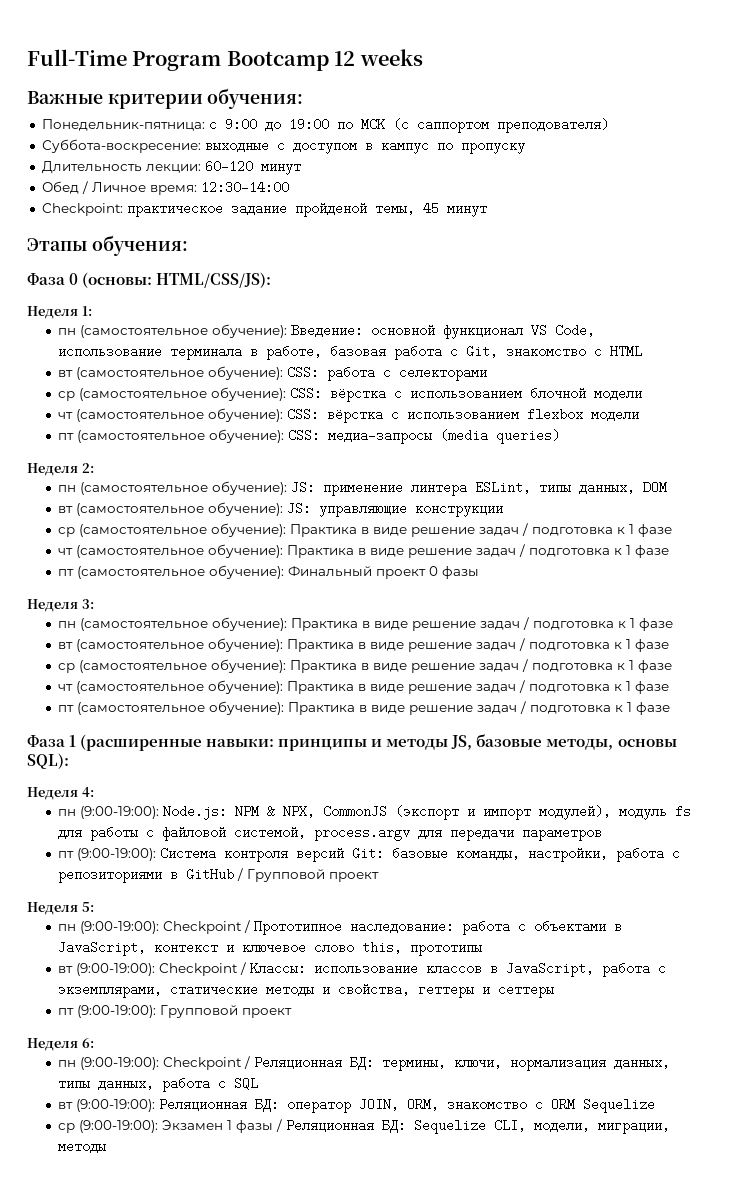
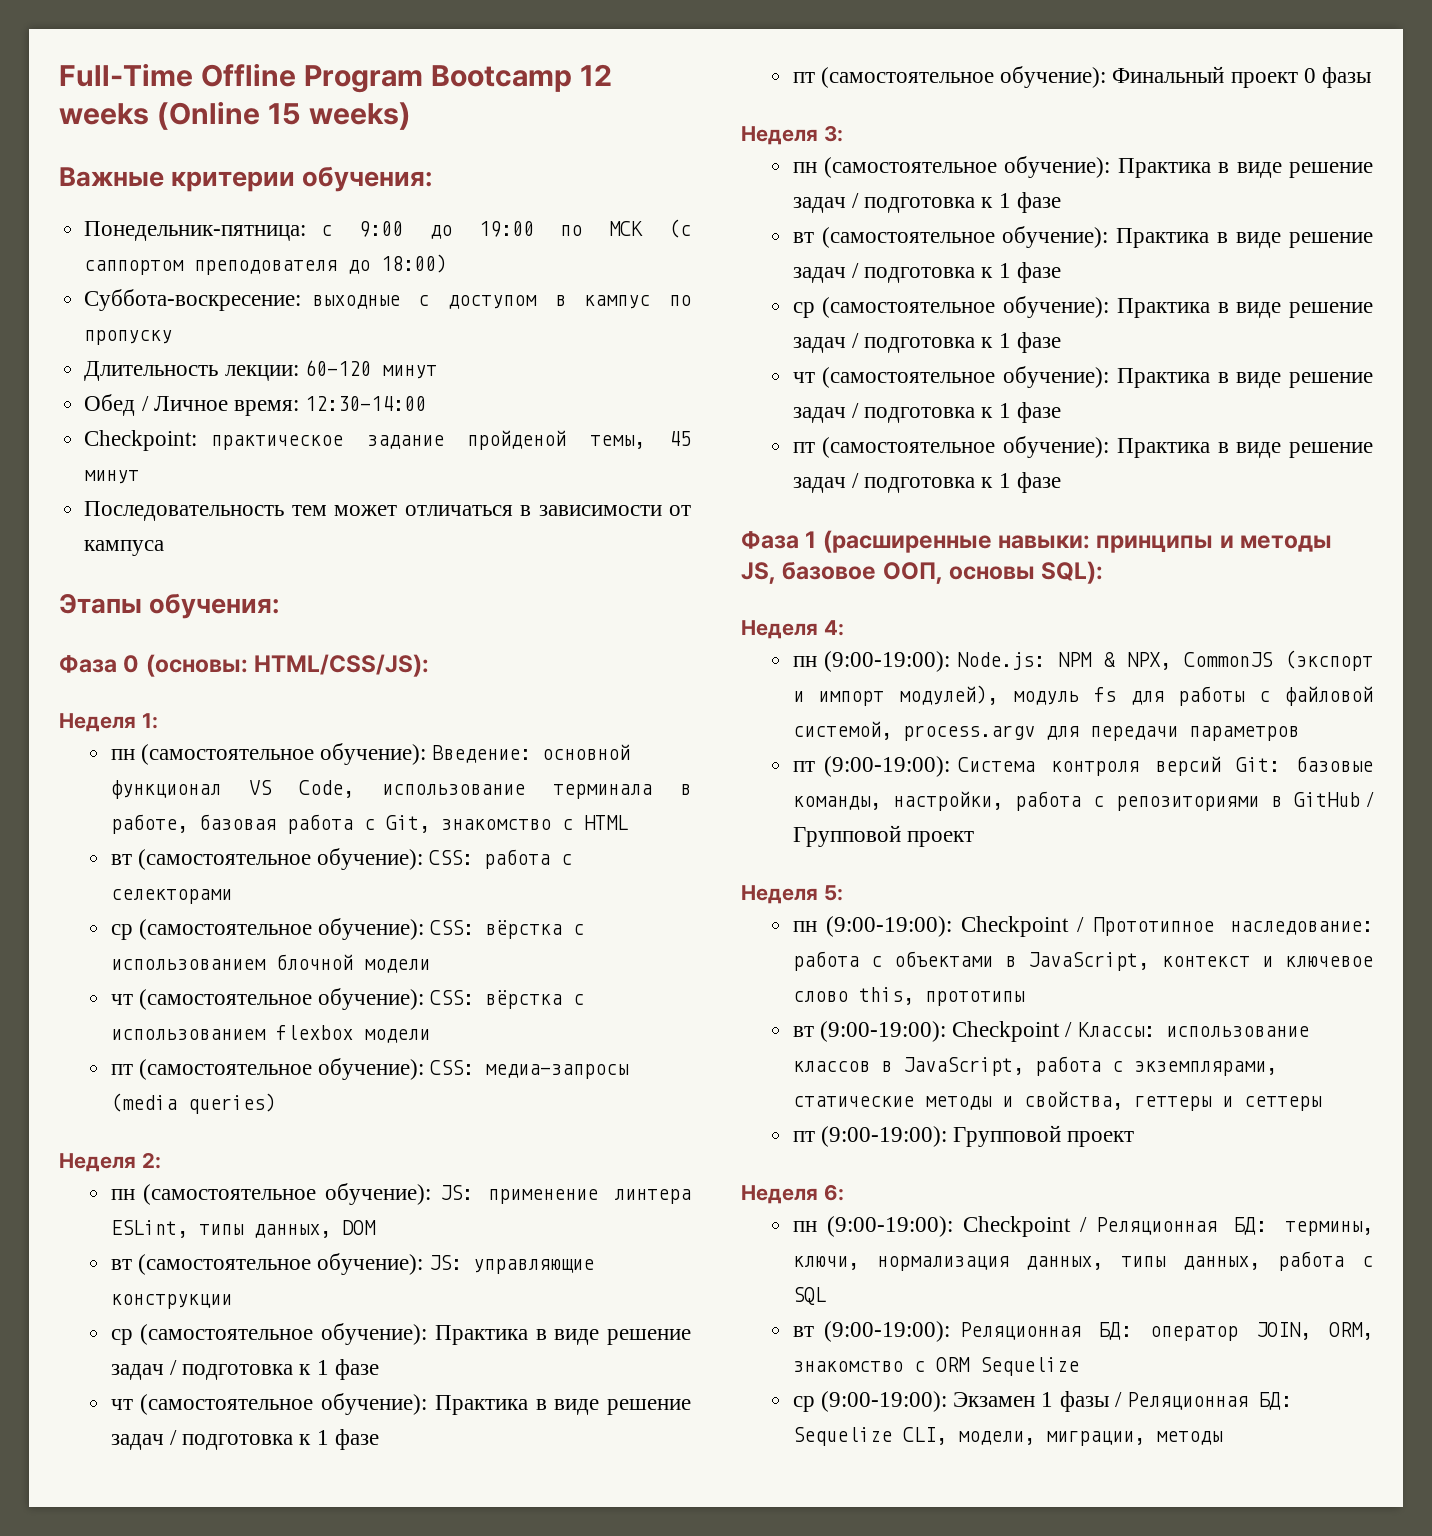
(127, 57) none -> [200,63,296,87] Offline
(423, 57) none -> [156,101,411,130] (Online 15 weeks)
[496,116,609,133] преподователя) -> [194,254,448,275] преподователя до 18:00)
(487, 208) none -> [84,501,691,521] [84,540,165,556] // Последовательность тем может отличаться в зависимости от кампуса
[476,734,614,750] базовые методы, -> [782,561,943,584] базовое ООП,

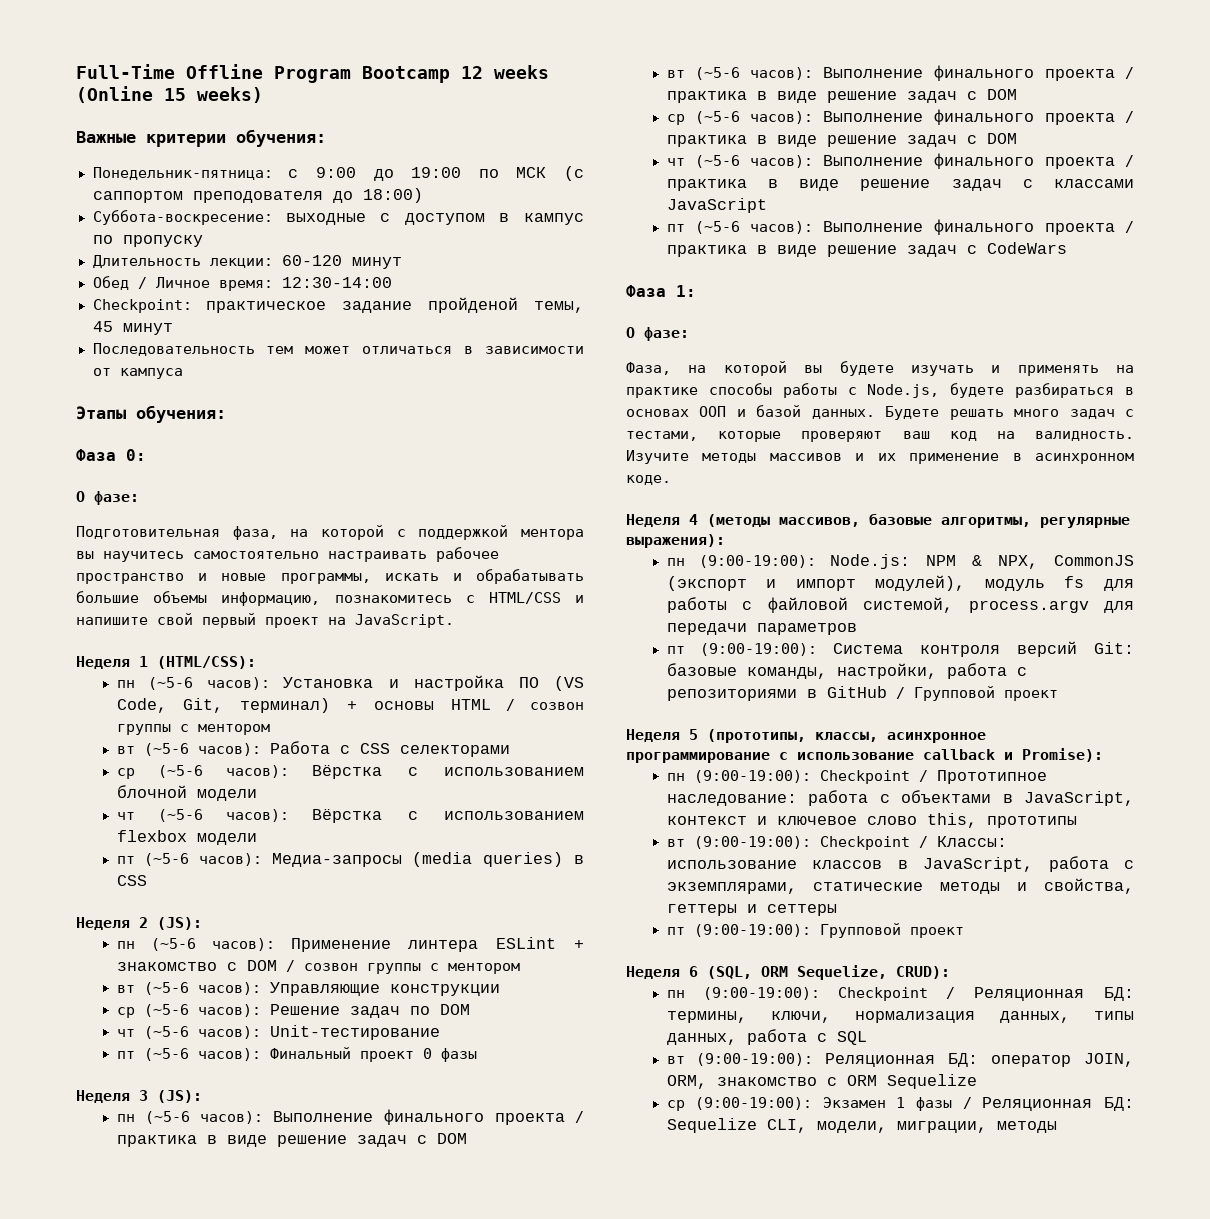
[123,654,430,677] [59,713,158,732] [110,743,631,765] [110,780,691,799] [110,814,628,834] [110,848,573,870] [110,889,232,904] [110,918,563,940] 0 (основы: HTML/CSS/JS): // Неделя 1: // пн (самостоятельное обучение): Введение: основной функционал VS Code, использование терминала в работе, базовая работа с Git, знакомство с HTML // вт (самостоятельное обучение): CSS: работа с селекторами // ср (самостоятельное обучение): CSS: вёрстка -> [126,449,146,461] [76,491,139,505] [76,525,584,540] [76,547,499,562] [76,569,584,584] [76,591,584,606] [76,613,454,628] [76,656,256,669] [116,675,584,691] [116,698,584,713] [116,724,270,735] [116,741,510,757] [116,765,383,779] 0: // О фазе: // Подготовительная фаза, на которой с поддержкой ментора вы научитесь самостоятельно настраивать рабочее пространство и новые программы, искать и обрабатывать большие объемы информацию, познакомитесь с HTML/CSS и напишите свой первый проект на JavaScript. // Неделя 1 (HTML/CSS): // пн (~5-6 часов): Установка и настройка ПО (VS Code, Git, терминал) + основы HTML / созвон группы с ментором // вт (~5-6 часов): Работа с CSS селекторами // ср (~5-6 часов): Вёрстка
[138,988,563,1010] (самостоятельное обучение): CSS: вёрстка -> [157,809,383,823] (~5-6 часов): Вёрстка
[138,1058,630,1080] (самостоятельное обучение): CSS: медиа-запросы -> [144,853,402,867] (~5-6 часов): Медиа-запросы
[59,1152,161,1172] [110,1183,691,1205] [110,1220,376,1238] [110,1253,595,1275] [110,1294,232,1309] [110,1323,691,1345] [110,1359,379,1380] [110,1393,691,1415] [110,1429,379,1450] [792,66,1107,88] // Неделя 2: // пн (самостоятельное обучение): JS: применение линтера ESLint, типы данных, DOM // вт (самостоятельное обучение): JS: управляющие конструкции // ср (самостоятельное обучение): Практика в виде решение задач / подготовка к 1 фазе // чт (самостоятельное обучение): Практика в виде решение задач / подготовка к 1 фазе // пт (самостоятельное обучение): -> [574,855,584,864] [116,875,147,886] [76,917,202,930] [116,937,584,952] [116,960,520,974] [116,982,500,996] [116,1004,470,1018] [116,1025,440,1040] [116,1048,261,1061] в CSS // Неделя 2 (JS): // пн (~5-6 часов): Применение линтера ESLint + знакомство с DOM / созвон группы с ментором // вт (~5-6 часов): Управляющие конструкции // ср (~5-6 часов): Решение задач по DOM // чт (~5-6 часов): Unit-тестирование // пт (~5-6 часов):
[823,125,843,142] [792,156,1373,178] [792,192,1061,213] [792,226,1373,248] [792,262,1061,283] [792,296,1373,318] [792,332,1061,353] [792,366,1373,388] [792,402,1061,423] [792,436,1373,458] [792,472,1061,493] [741,530,1333,553] [741,561,1104,584] [741,620,844,639] 3: // пн (самостоятельное обучение): Практика в виде решение задач / подготовка к 1 фазе // вт (самостоятельное обучение): Практика в виде решение задач / подготовка к 1 фазе // ср (самостоятельное обучение): Практика в виде решение задач / подготовка к 1 фазе // чт (самостоятельное обучение): Практика в виде решение задач / подготовка к 1 фазе // пт (самостоятельное обучение): Практика в виде решение задач / подготовка к 1 фазе // Фаза 1 (расширенные навыки: принципы и методы JS, базовое ООП, основы SQL): // Неделя 4: -> [139,1090,202,1103] [116,1109,584,1125] [116,1133,467,1147] [666,65,1134,81] [666,89,1017,103] [666,109,1134,125] [666,133,1017,147] [666,153,1134,169] [666,179,1134,191] [666,198,767,213] [666,219,1134,235] [666,242,1067,257] [626,285,696,297] [626,327,689,341] [626,361,1134,376] [626,383,1134,398] [626,405,1134,420] [626,431,1134,442] [626,450,1134,464] [626,475,671,485] [626,513,1130,528] [626,534,725,548] 3 (JS): // пн (~5-6 часов): Выполнение финального проекта / практика в виде решение задач с DOM // вт (~5-6 часов): Выполнение финального проекта / практика в виде решение задач с DOM // ср (~5-6 часов): Выполнение финального проекта / практика в виде решение задач с DOM // чт (~5-6 часов): Выполнение финального проекта / практика в виде решение задач с классами JavaScript // пт (~5-6 часов): Выполнение финального проекта / практика в виде решение задач с CodeWars // Фаза 1: // О фазе: // Фаза, на которой вы будете изучать и применять на практике способы работы с Node.js, будете разбираться в основах ООП и базой данных. Будете решать много задач с тестами, которые проверяют ваш код на валидность. Изучите методы массивов и их применение в асинхронном коде. // Неделя 4 (методы массивов, базовые алгоритмы, регулярные выражения):
[823,885,843,901] 5: -> [689,729,986,743] [626,748,1103,763] 5 (прототипы, классы, асинхронное программирование с использование callback и Promise):
[823,1184,844,1201] 6: -> [689,965,950,980] 6 (SQL, ORM Sequelize, CRUD):

